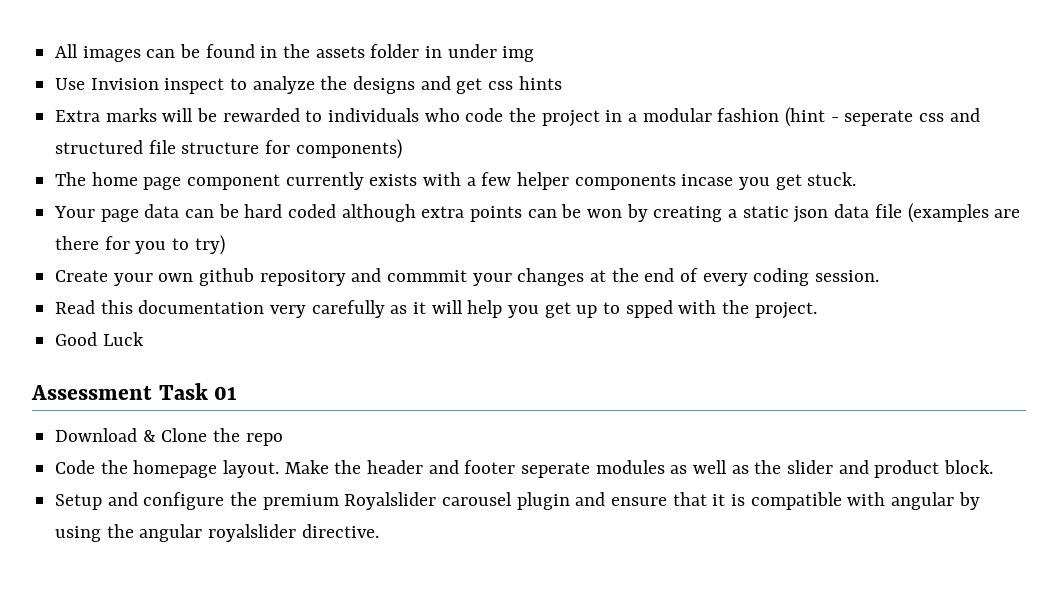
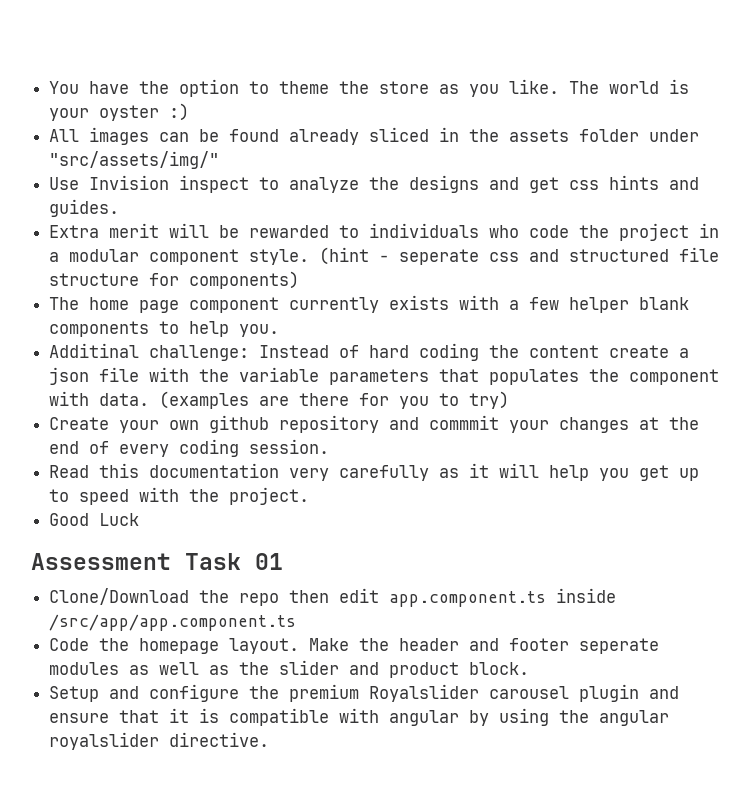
(55, 51) none -> [49,79,690,97] [49,103,190,121] You have the option to theme the store as you like. The world is your oyster :) //
(255, 51) none -> [289,127,430,145] already sliced
[425,44,535,62] in under img -> [649,129,700,142] [49,151,220,169] under "src/assets/img/"
(562, 83) none -> [669,177,700,190] [49,199,120,217] and guides.
[105,108,157,122] marks -> [109,223,160,238] merit
[717,108,780,122] fashion -> [149,249,310,265] component style.
[574,172,857,190] [54,204,902,223] components incase you get stuck. // Your page data can be hard coded although extra points can be won by creating a static json data file -> [639,297,690,310] [49,321,280,337] [49,343,690,361] [49,367,720,385] [49,391,150,406] blank components to help you. // Additinal challenge: Instead of hard coding the content create a json file with the variable parameters that populates the component with data.
[625,300,673,318] spped -> [79,489,130,505] speed
[55,428,208,442] Download & Clone -> [49,588,190,605] Clone/Download
(283, 439) none -> [289,588,617,607] [49,614,297,631] then edit app.component.ts inside /src/app/app.component.ts

